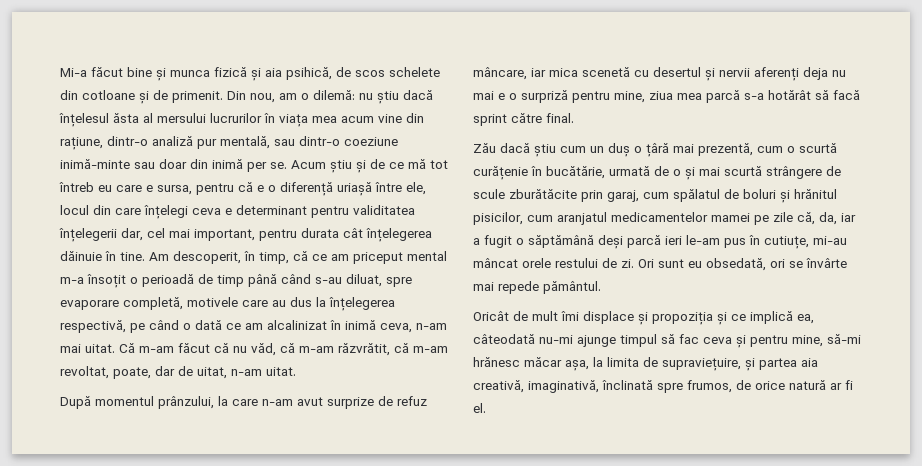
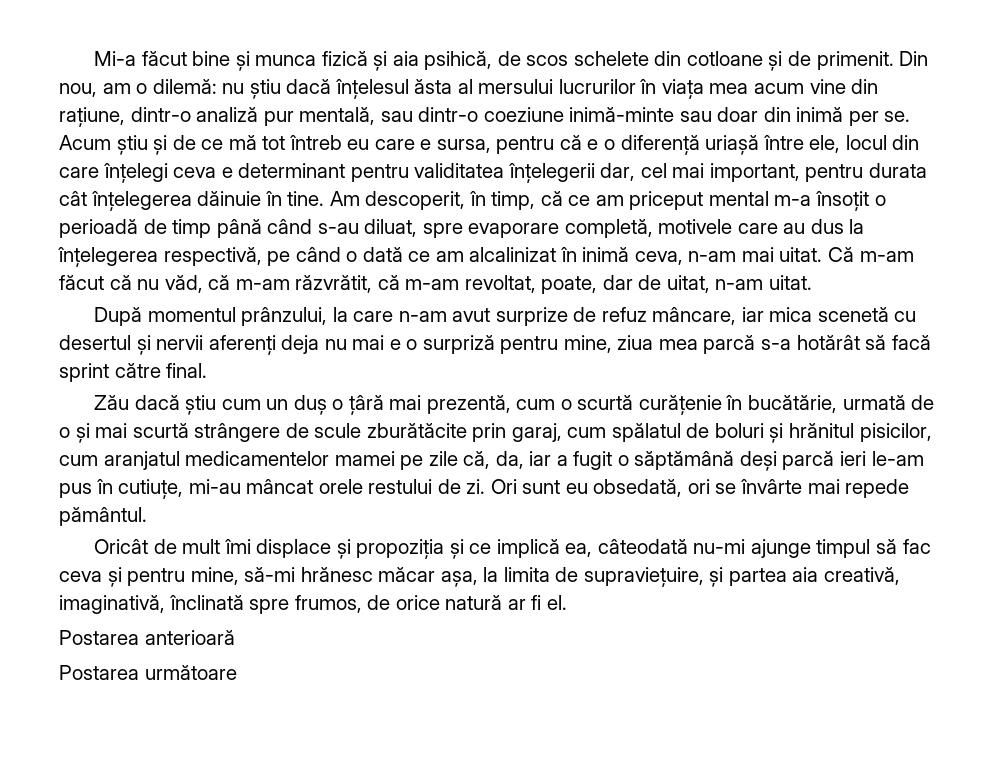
(486, 408) none -> [59,630,235,645] [59,665,237,680] // Postarea anterioară // Postarea următoare

